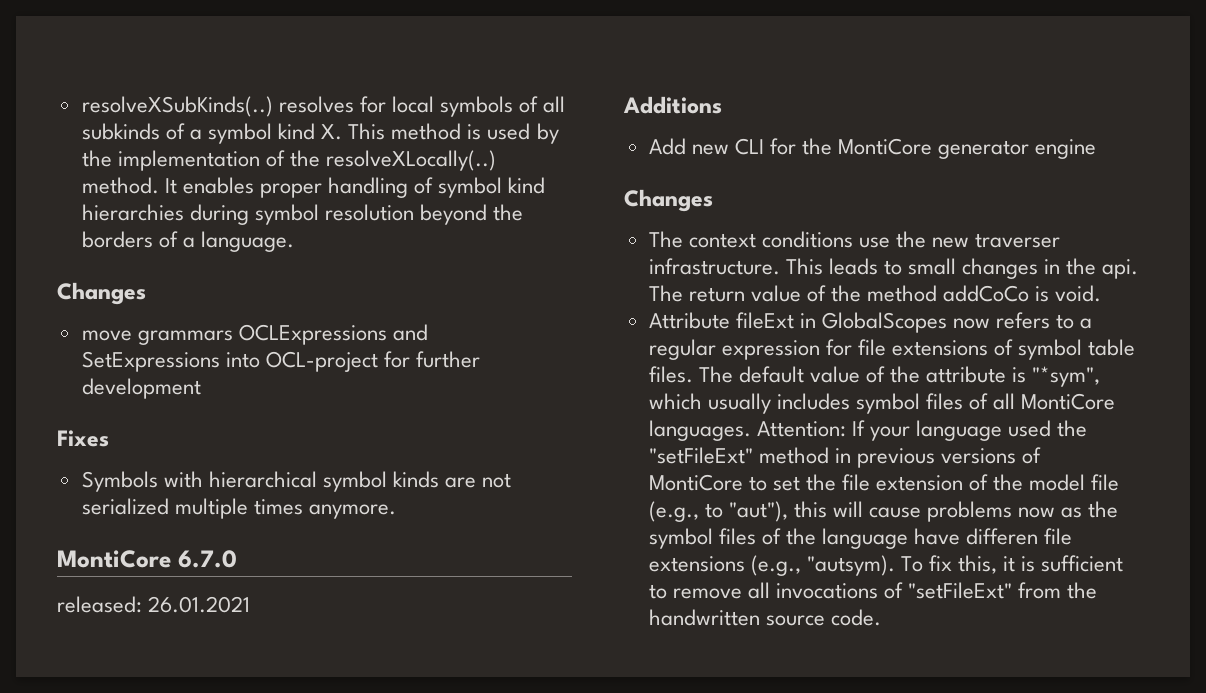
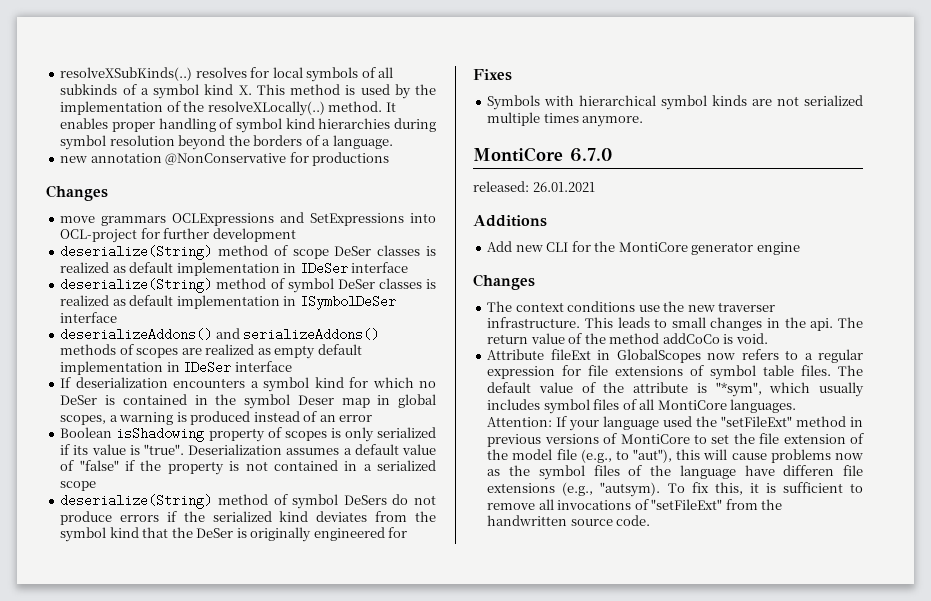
(294, 241) none -> [60,152,390,166] // new annotation @NonConservative for productions
(201, 388) none -> [60,245,436,260] [60,262,409,276] [60,278,437,293] [60,295,396,310] [60,312,118,323] [60,328,380,341] [60,344,362,359] [60,361,292,375] [60,377,436,392] [60,394,436,409] [60,411,373,425] [60,427,436,442] [60,444,436,455] [60,460,436,475] [60,481,97,491] [60,494,437,509] [60,511,436,525] [60,527,408,542] // deserialize(String) method of scope DeSer classes is realized as default implementation in IDeSer interface // deserialize(String) method of symbol DeSer classes is realized as default implementation in ISymbolDeSer interface // deserializeAddons() and serializeAddons() methods of scopes are realized as empty default implementation in IDeSer interface // If deserialization encounters a symbol kind for which no DeSer is contained in the symbol Deser map in global scopes, a warning is produced instead of an error // Boolean isShadowing property of scopes is only serialized if its value is "true". Deserialization assumes a default value of "false" if the property is not contained in a serialized scope // deserialize(String) method of symbol DeSers do not produce errors if the serialized kind deviates from the symbol kind that the DeSer is originally engineered for

